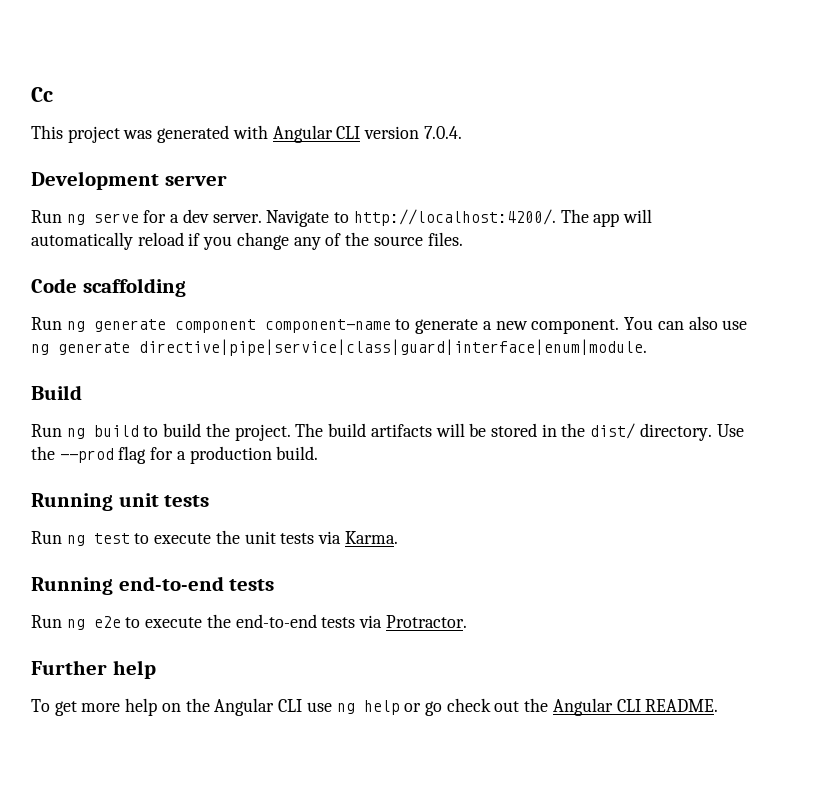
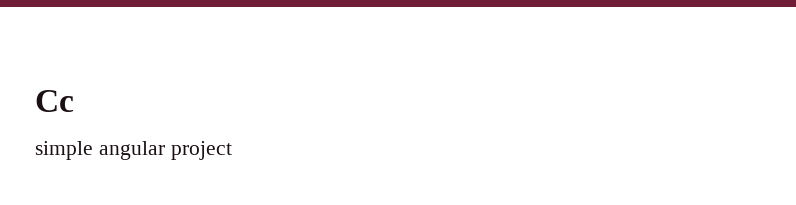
[31,125,462,143] [31,171,227,190] [31,209,652,227] [31,232,463,250] [31,278,186,297] [31,316,748,334] [31,339,647,356] [31,385,82,400] [31,423,744,441] [31,446,319,464] [31,493,210,511] [31,530,398,546] [31,576,275,595] [31,614,467,630] [31,660,156,679] [31,698,719,716] This project was generated with Angular CLI version 7.0.4. // Development server // Run ng serve for a dev server. Navigate to http://localhost:4200/. The app will automatically reload if you change any of the source files. // Code scaffolding // Run ng generate component component-name to generate a new component. You can also use ng generate directive|pipe|service|class|guard|interface|enum|module. // Build // Run ng build to build the project. The build artifacts will be stored in the dist/ directory. Use the --prod flag for a production build. // Running unit tests // Run ng test to execute the unit tests via Karma. // Running end-to-end tests // Run ng e2e to execute the end-to-end tests via Protractor. // Further help // To get more help on the Angular CLI use ng help or go check out the Angular CLI README. -> [35,141,232,160] simple angular project

